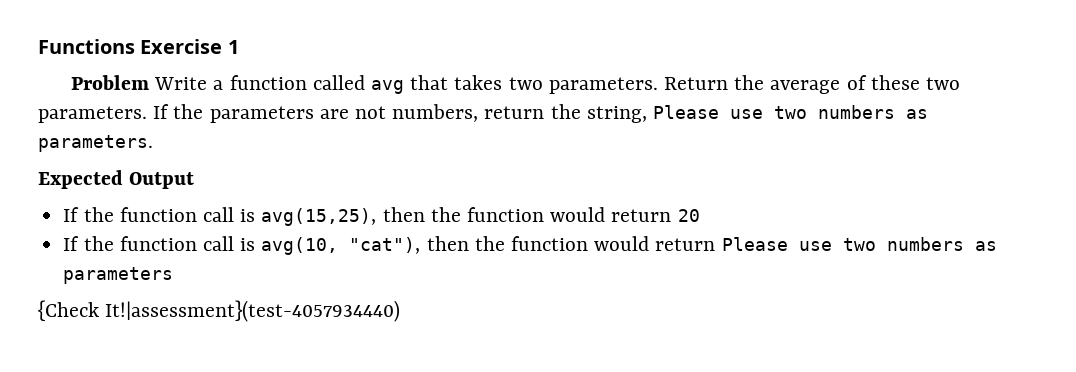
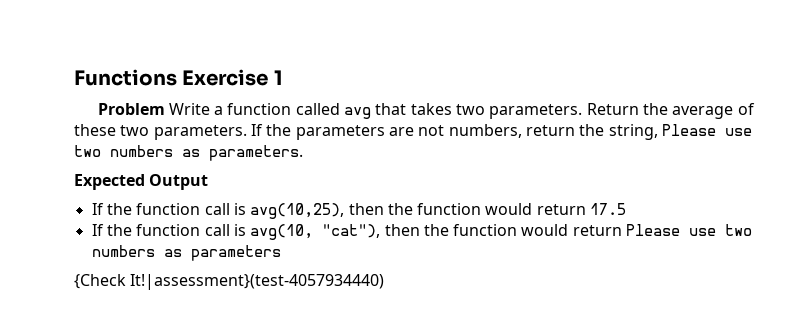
[261,207,700,226] avg(15,25), then the function would return 20 -> [250,203,627,219] avg(10,25), then the function would return 17.5

